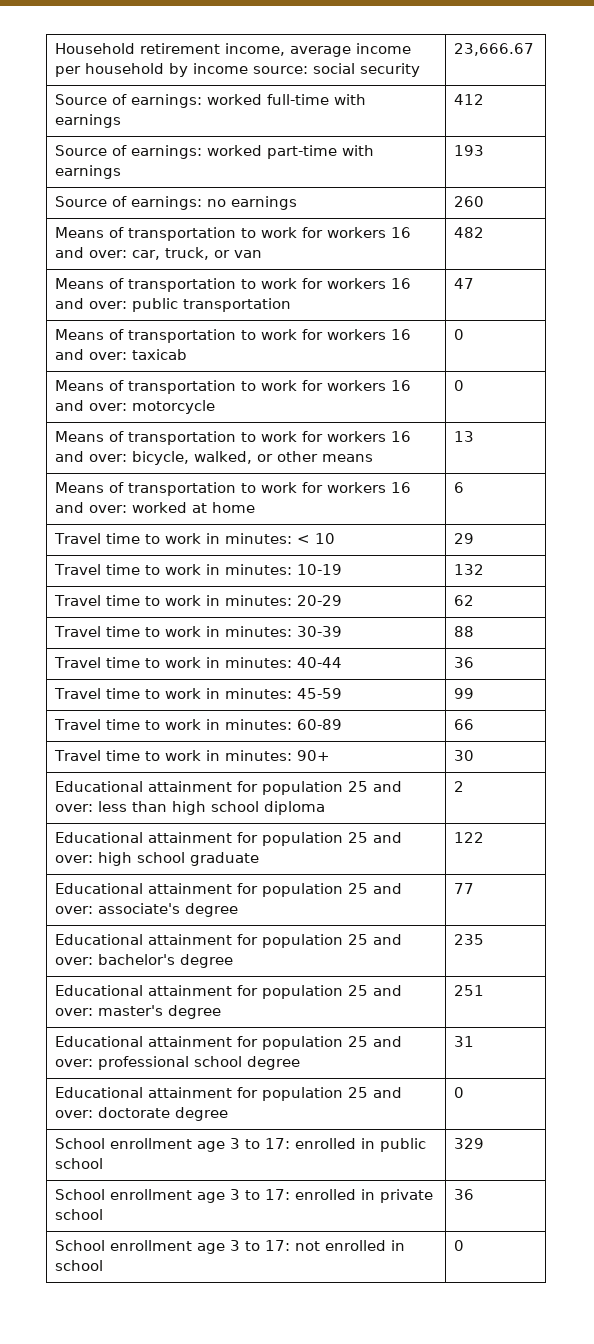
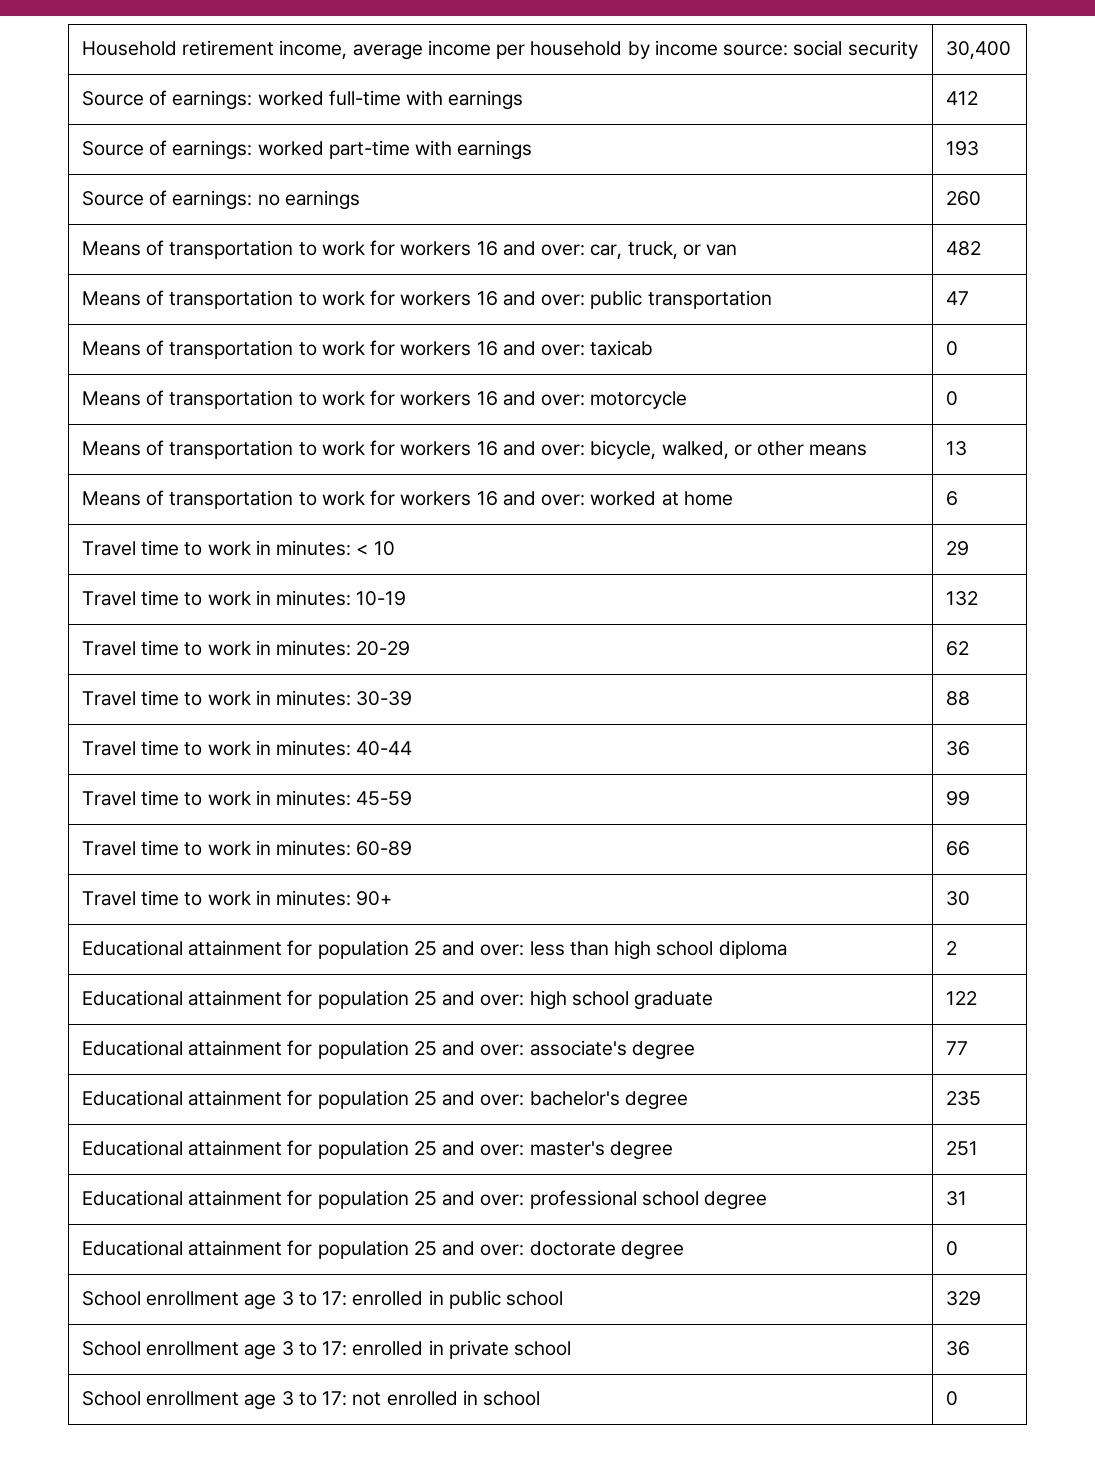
[454,43,535,56] 23,666.67 -> [945,41,1011,59] 30,400

